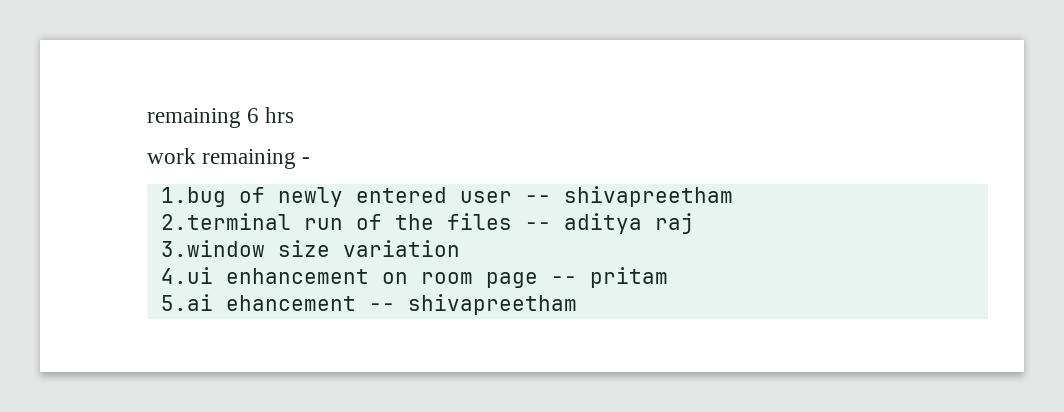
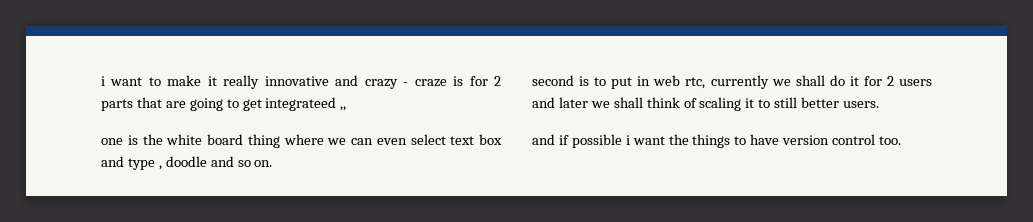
[147,107,295,128] [147,148,311,169] [160,186,733,207] [160,213,694,234] [160,240,460,257] [160,267,668,288] [160,294,577,315] remaining 6 hrs // work remaining - // 1.bug of newly entered user -- shivapreetham // 2.terminal run of the files -- aditya raj // 3.window size variation // 4.ui enhancement on room page -- pritam // 5.ai ehancement -- shivapreetham -> [101,75,501,89] [101,97,347,111] [101,134,502,148] [101,156,273,170] [532,75,932,89] [532,97,880,111] [532,134,902,148] i want to make it really innovative and crazy - craze is for 2 parts that are going to get integrateed ,, // one is the white board thing where we can even select text box and type , doodle and so on. // second is to put in web rtc, currently we shall do it for 2 users and later we shall think of scaling it to still better users. // and if possible i want the things to have version control too.

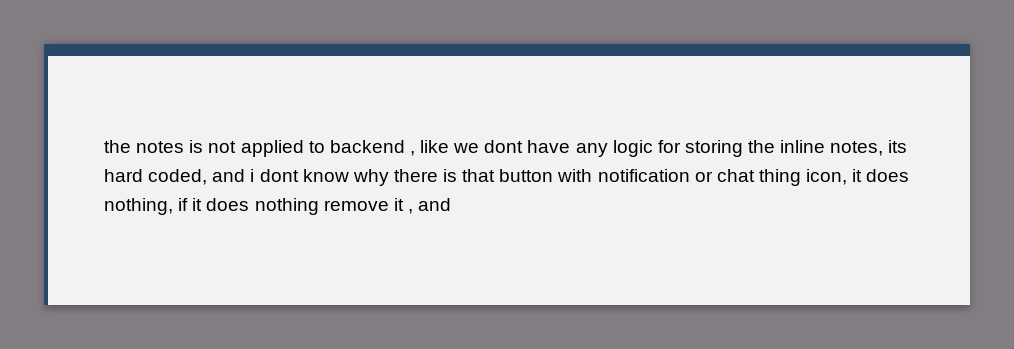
[101,75,501,89] [101,97,347,111] [101,134,502,148] [101,156,273,170] [532,75,932,89] [532,97,880,111] [532,134,902,148] i want to make it really innovative and crazy - craze is for 2 parts that are going to get integrateed ,, // one is the white board thing where we can even select text box and type , doodle and so on. // second is to put in web rtc, currently we shall do it for 2 users and later we shall think of scaling it to still better users. // and if possible i want the things to have version control too. -> [104,140,908,157] [104,169,910,186] [104,198,452,215] the notes is not applied to backend , like we dont have any logic for storing the inline notes, its hard coded, and i dont know why there is that button with notification or chat thing icon, it does nothing, if it does nothing remove it , and

